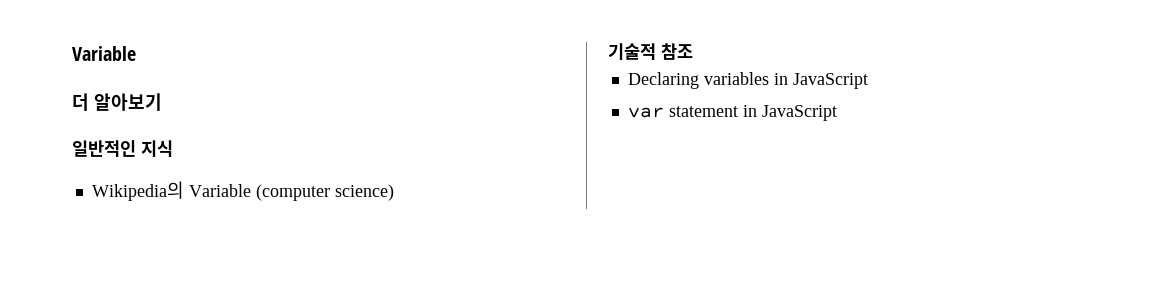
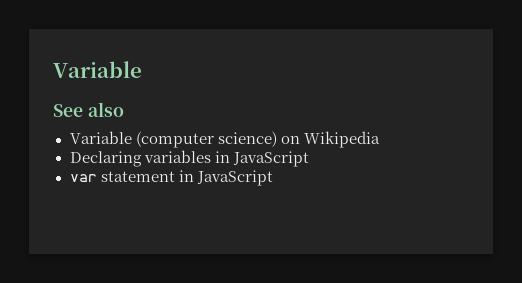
[72,93,162,111] [72,140,173,157] [91,181,184,201] 더 알아보기 // 일반적인 지식 // Wikipedia의 -> [53,102,124,117] See also //
[608,43,693,60] // 기술적 참조 -> [280,131,380,148] on Wikipedia

